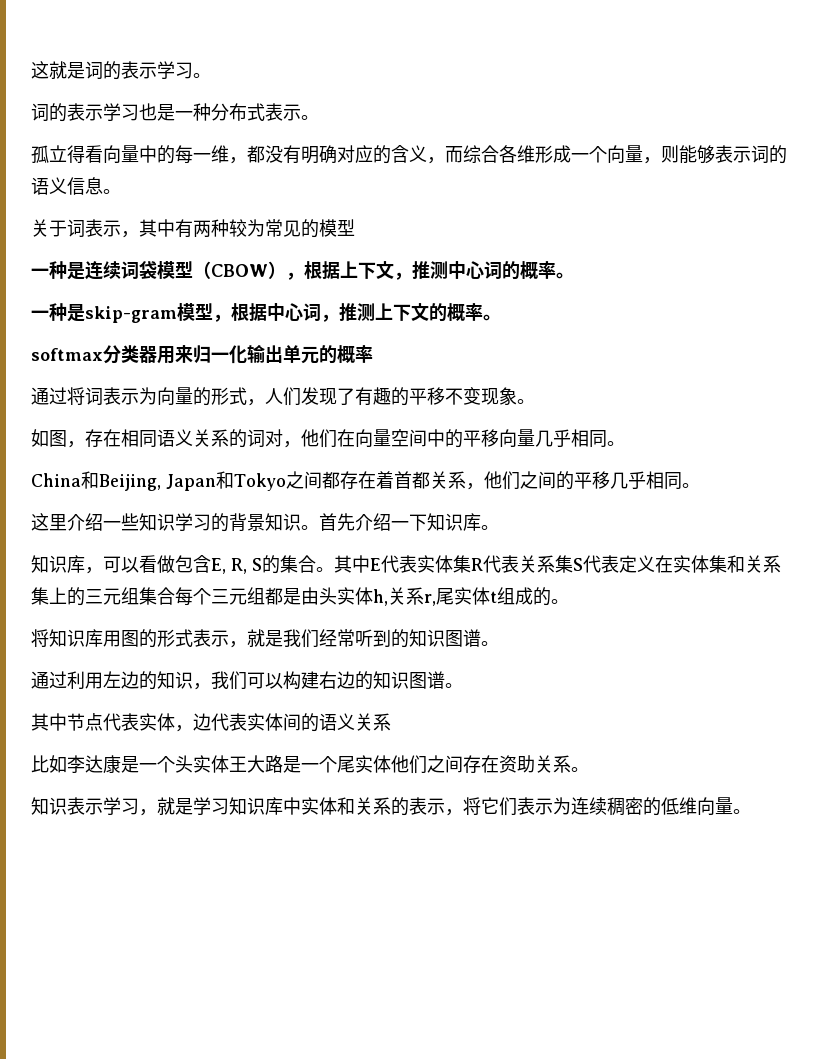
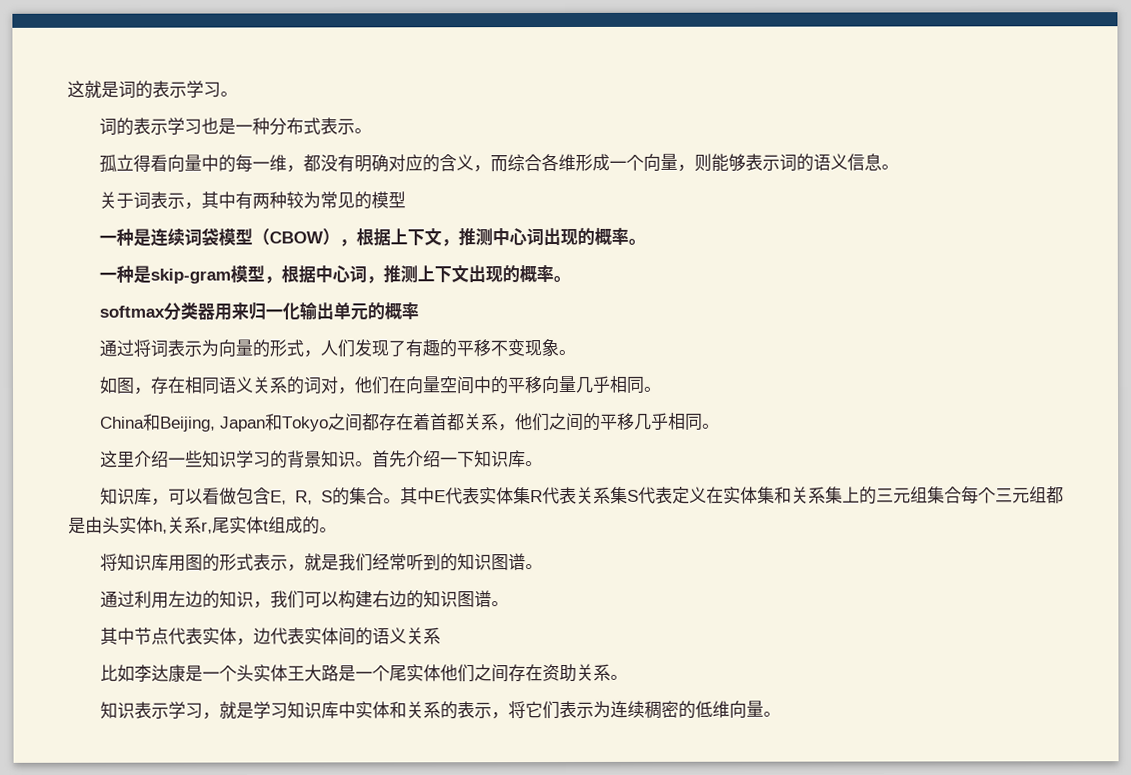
(502, 270) none -> [542,228,578,246] 出现
(429, 312) none -> [467,265,503,283] 出现

